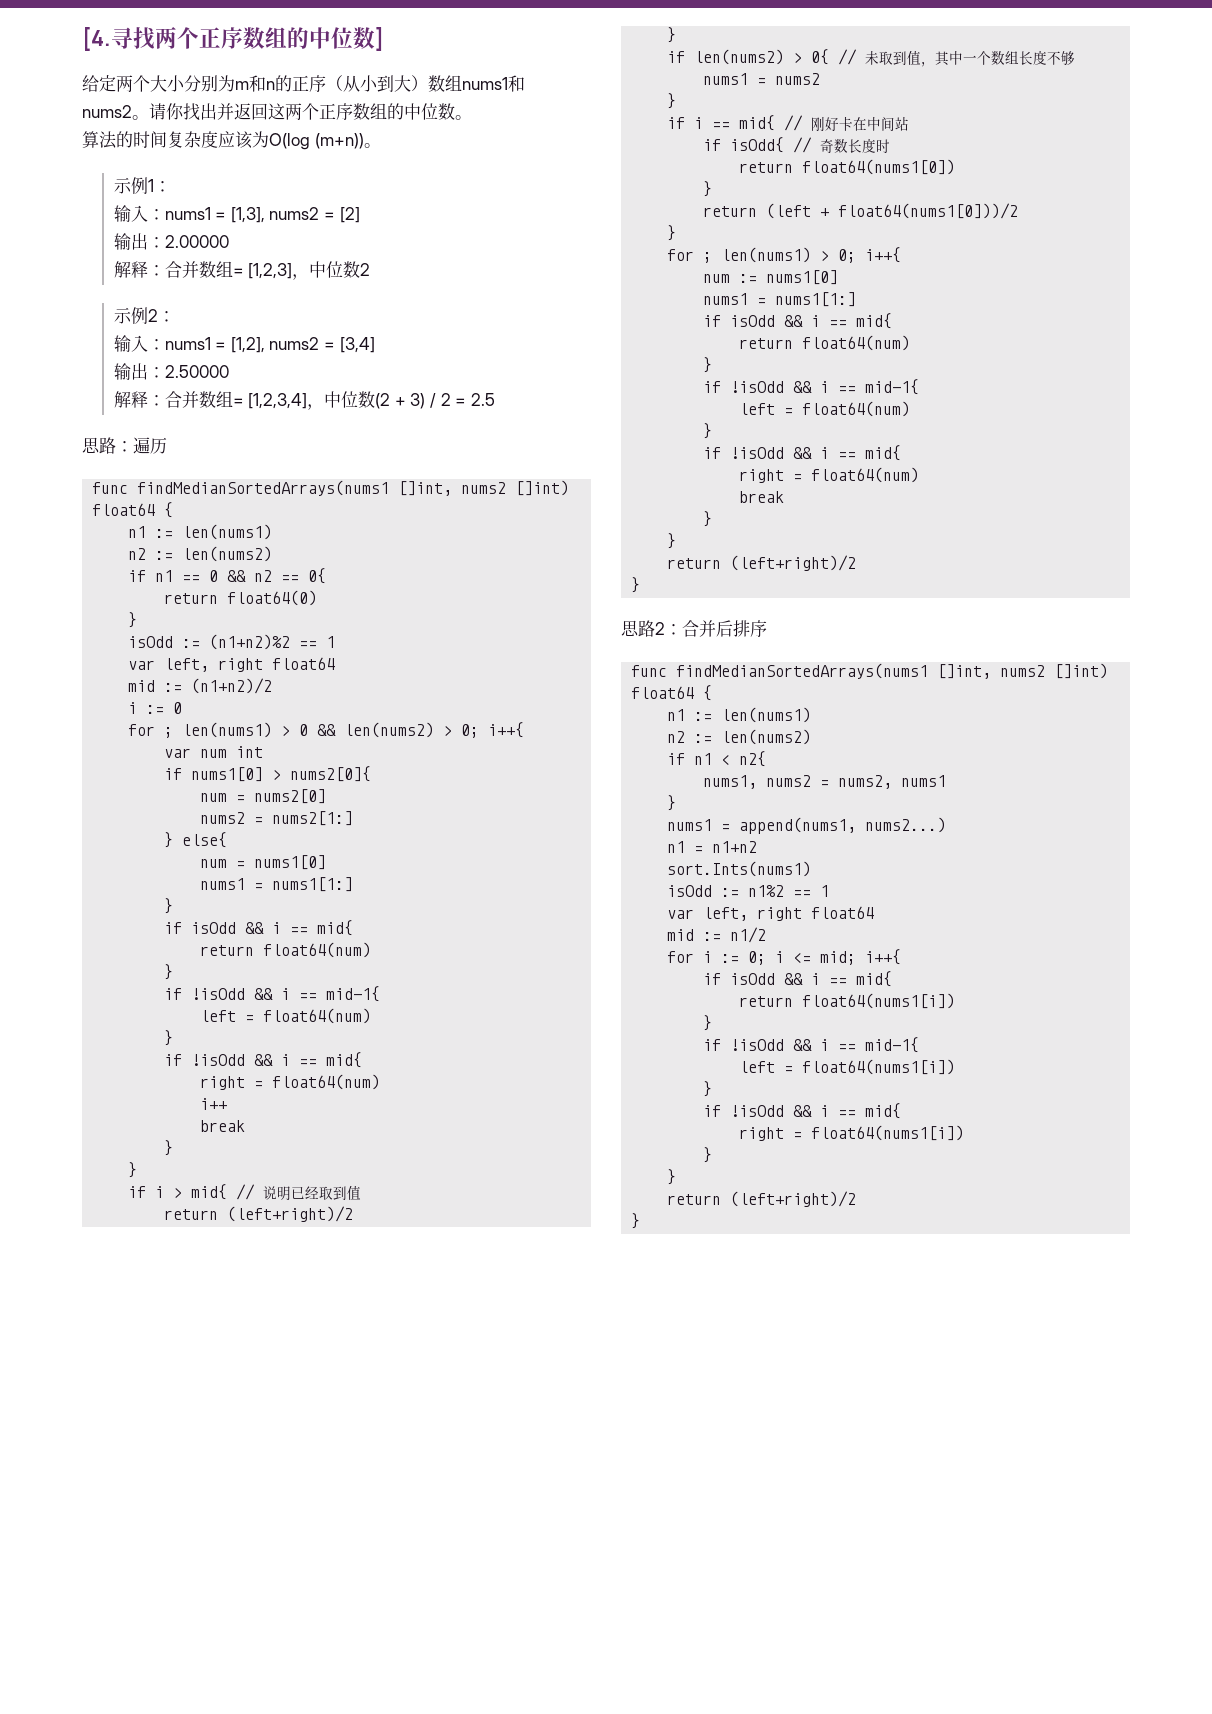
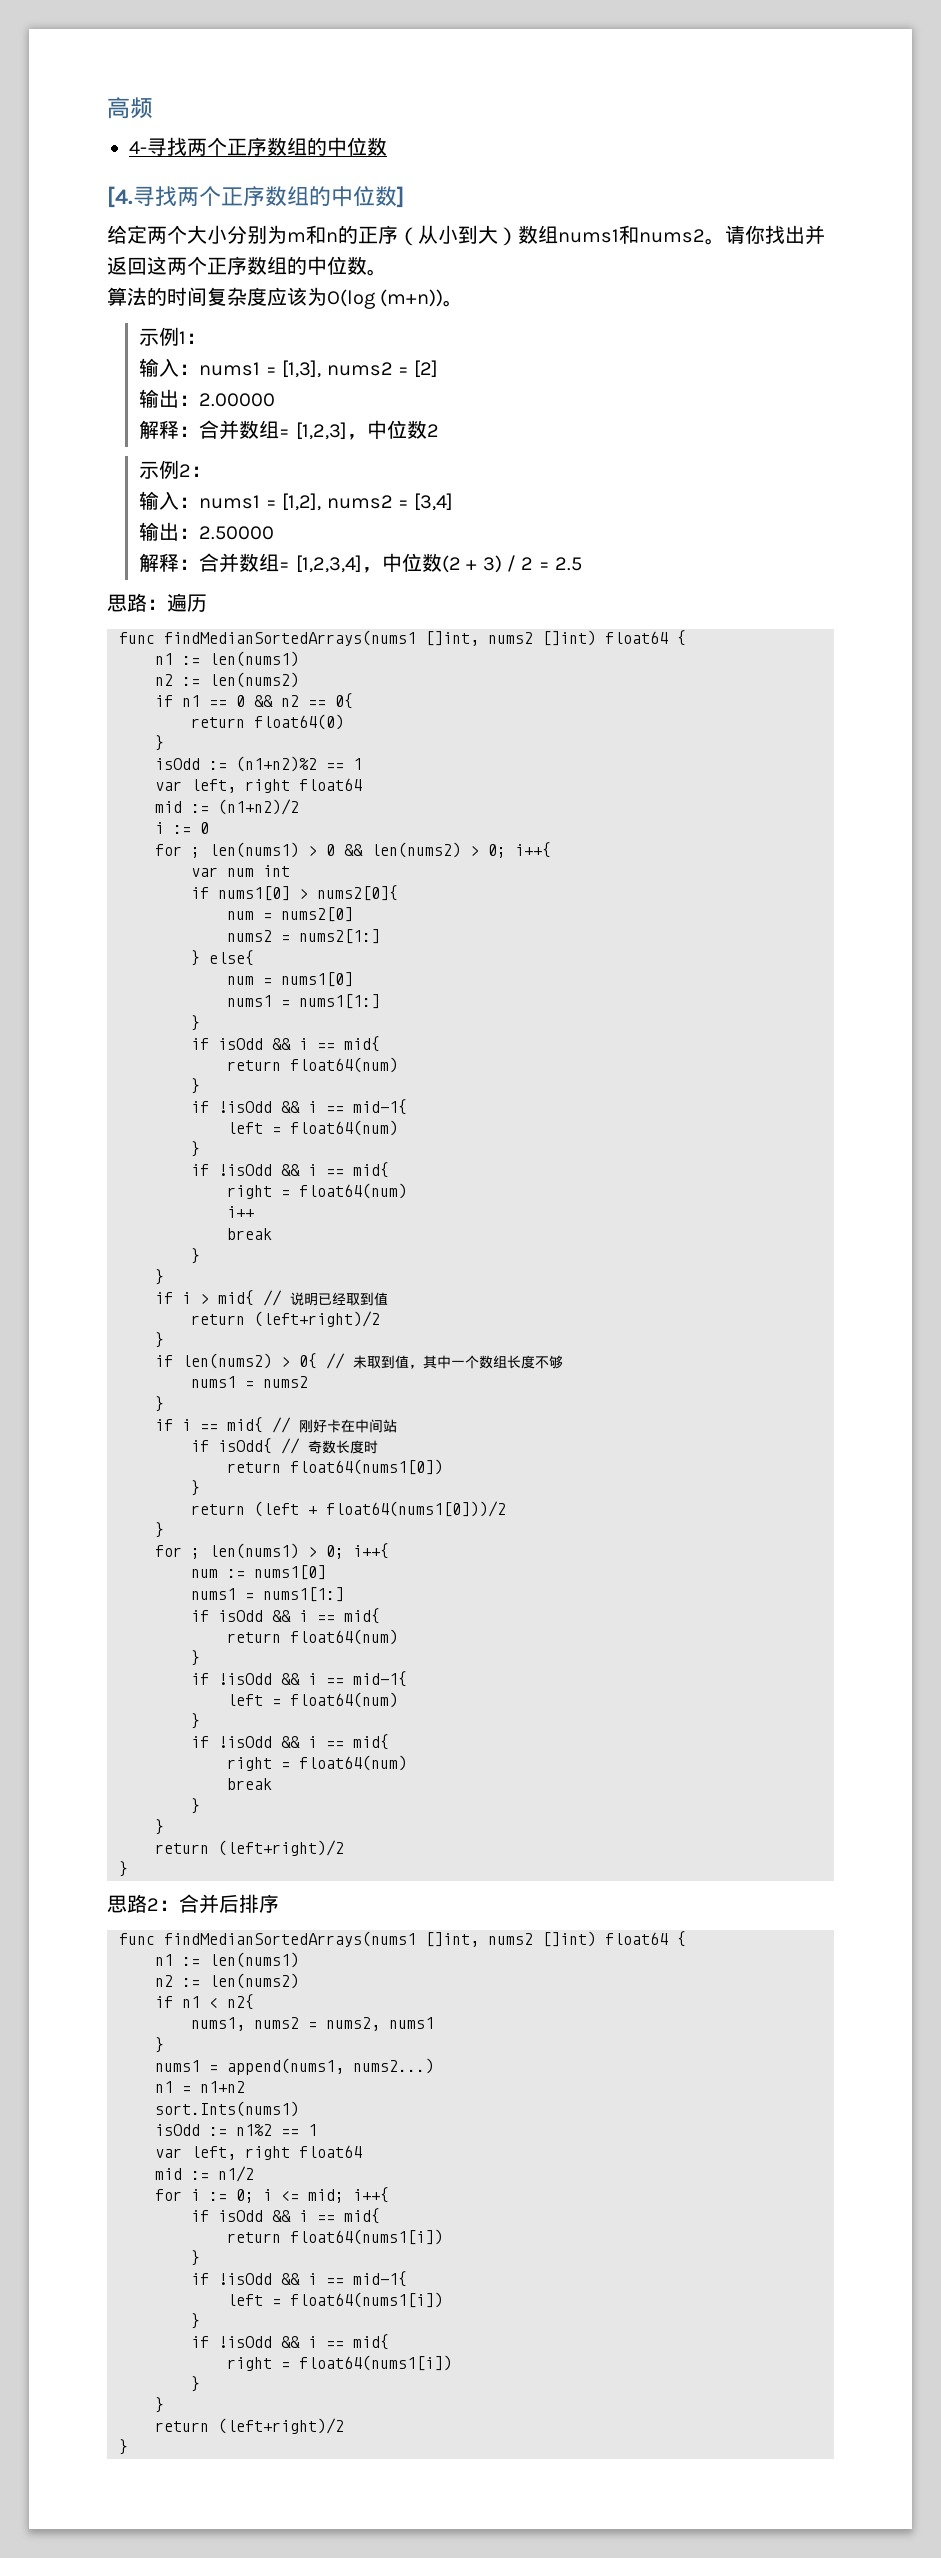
(82, 39) none -> [107,97,153,119] [129,137,387,156] 高频 // 4-寻找两个正序数组的中位数 //

